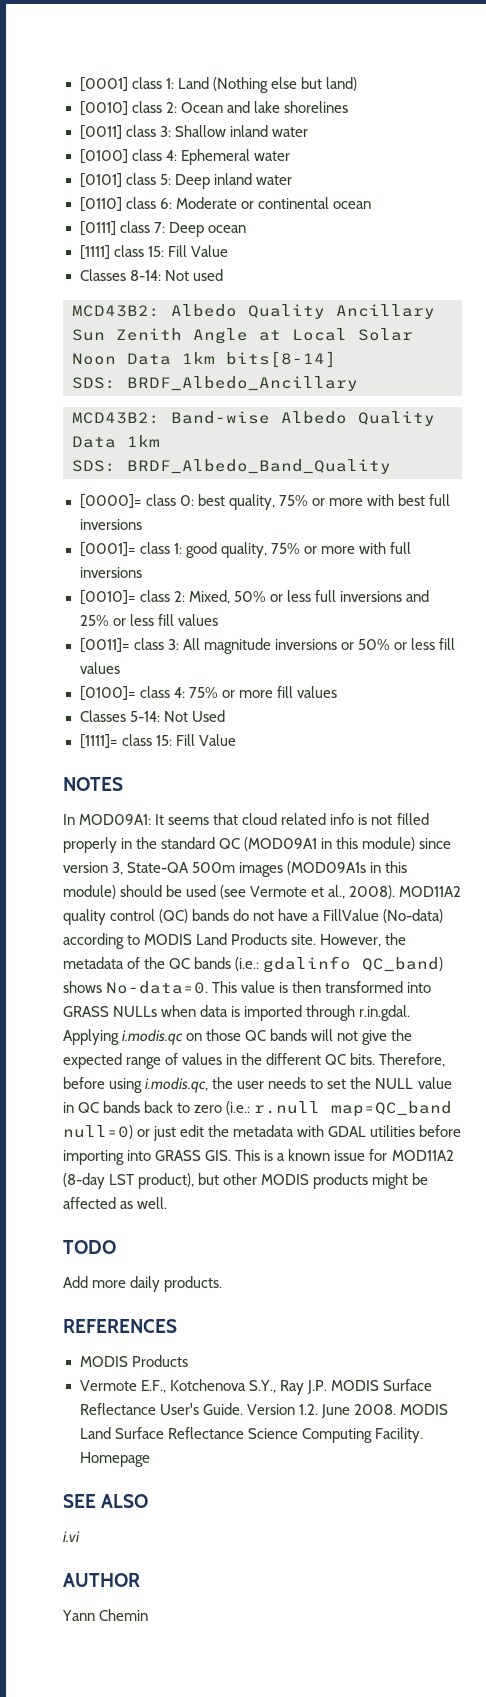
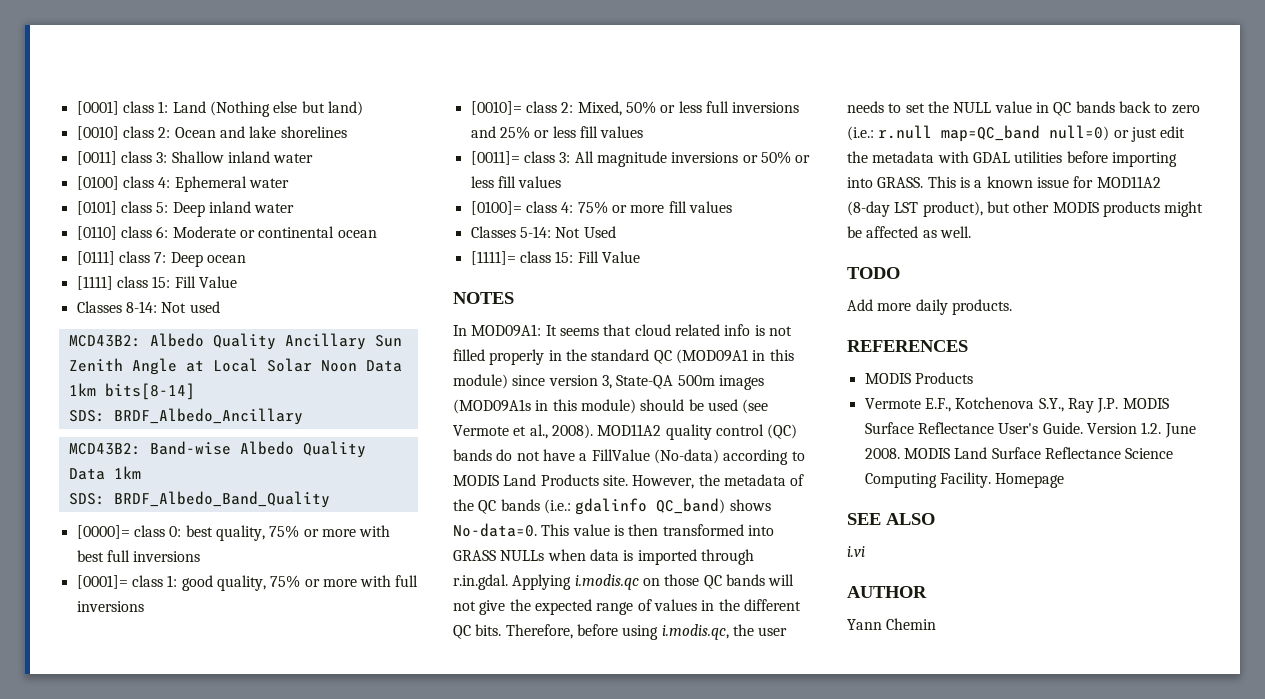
[155,1150,232,1161] GRASS GIS. -> [877,177,924,188] GRASS.

